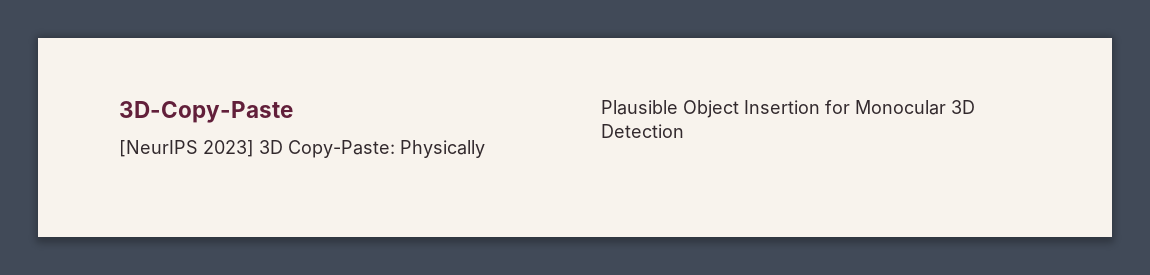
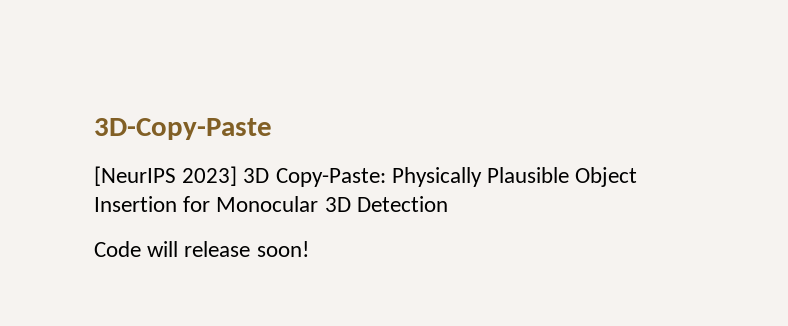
(684, 131) none -> [94,241,309,257] // Code will release soon!

